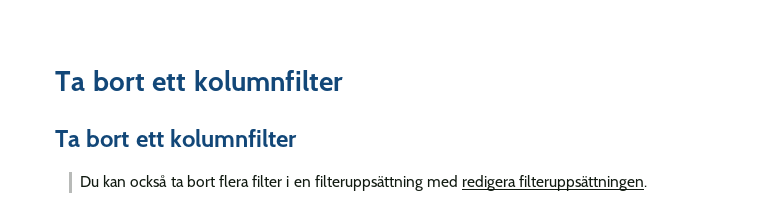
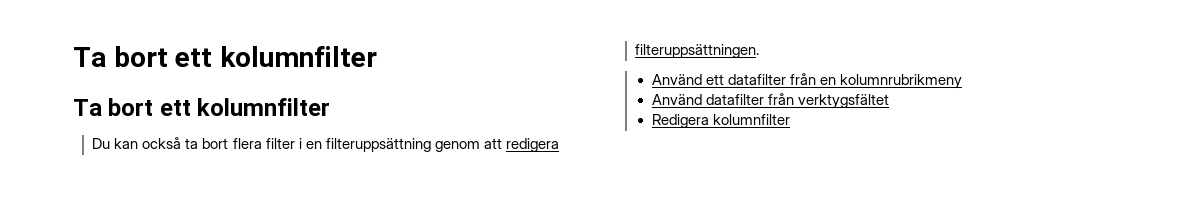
[426,175,458,187] med -> [434,138,502,152] genom att
(648, 183) none -> [651,73,963,89] [651,93,889,109] [651,114,790,128] // Använd ett datafilter från en kolumnrubrikmeny // Använd datafilter från verktygsfältet // Redigera kolumnfilter

